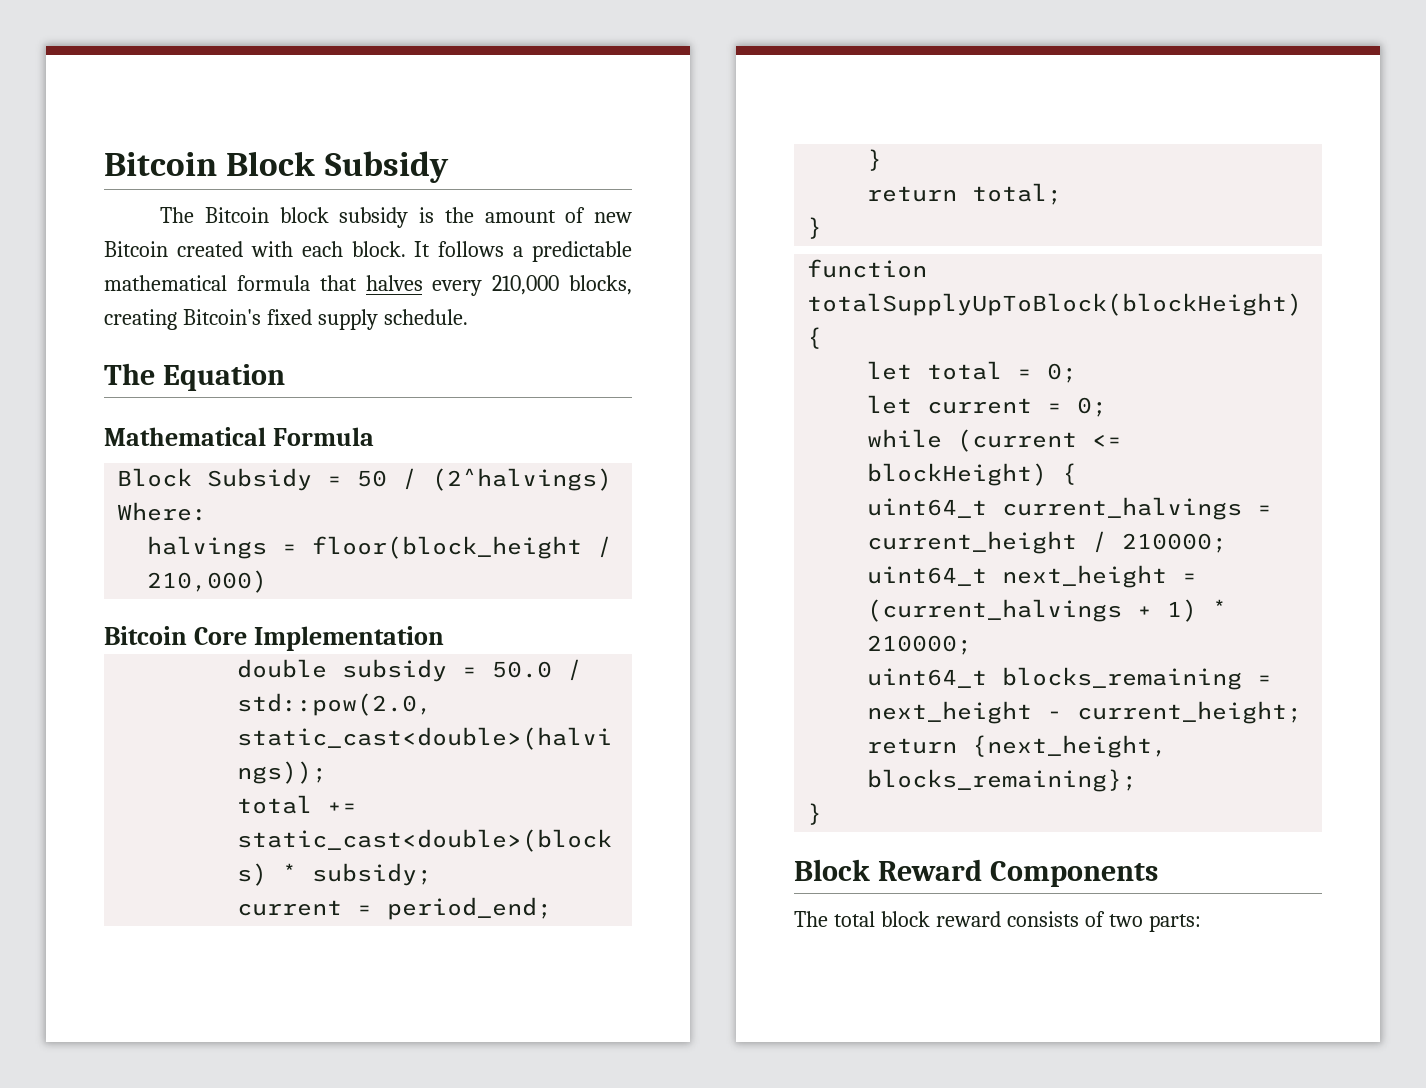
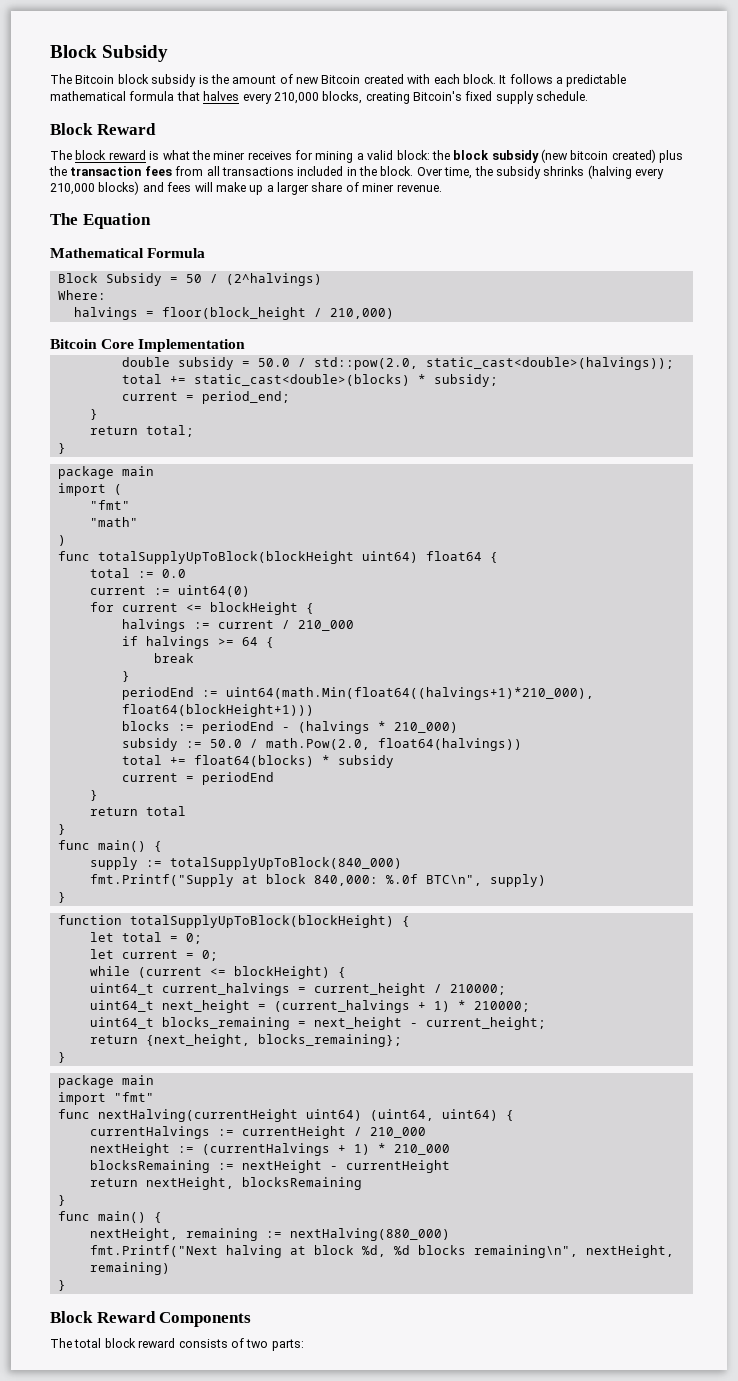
[104,152,217,176] Bitcoin -> (50, 51) none
(468, 317) none -> [50,123,156,135] [50,149,684,163] [49,165,664,179] [50,181,442,195] // Block Reward // The block reward is what the miner receives for mining a valid block: the block subsidy (new bitcoin created) plus the transaction fees from all transactions included in the block. Over time, the subsidy shrinks (halving every 210,000 blocks) and fees will make up a larger share of miner revenue.
(823, 228) none -> [57,466,154,479] [57,483,122,496] [89,500,130,510] [89,517,138,527] [57,535,66,546] [57,551,498,564] [89,568,186,578] [89,585,250,597] [89,602,314,615] [121,619,354,632] [121,636,274,649] [153,653,194,663] [121,671,130,682] [121,687,594,700] [121,704,314,717] [121,721,458,734] [121,738,522,751] [121,755,394,768] [121,772,274,785] [89,790,98,801] [89,806,186,816] [57,824,66,835] [57,840,162,852] [89,857,402,870] [89,874,546,887] [57,892,66,903] // package main // import ( // "fmt" // "math" // ) // func totalSupplyUpToBlock(blockHeight uint64) float64 { // total := 0.0 // current := uint64(0) // for current <= blockHeight { // halvings := current / 210_000 // if halvings >= 64 { // break // } // periodEnd := uint64(math.Min(float64((halvings+1)*210_000), float64(blockHeight+1))) // blocks := periodEnd - (halvings * 210_000) // subsidy := 50.0 / math.Pow(2.0, float64(halvings)) // total += float64(blocks) * subsidy // current = periodEnd // } // return total // } // func main() { // supply := totalSupplyUpToBlock(840_000) // fmt.Printf("Supply at block 840,000: %.0f BTC\n", supply) // }
(823, 814) none -> [57,1075,154,1088] [57,1092,154,1105] [57,1109,514,1122] [89,1126,426,1139] [89,1143,450,1156] [89,1160,450,1173] [89,1177,362,1190] [57,1195,66,1206] [57,1211,162,1223] [89,1228,450,1241] [89,1245,674,1258] [89,1262,170,1275] [57,1280,66,1291] // package main // import "fmt" // func nextHalving(currentHeight uint64) (uint64, uint64) { // currentHalvings := currentHeight / 210_000 // nextHeight := (currentHalvings + 1) * 210_000 // blocksRemaining := nextHeight - currentHeight // return nextHeight, blocksRemaining // } // func main() { // nextHeight, remaining := nextHalving(880_000) // fmt.Printf("Next halving at block %d, %d blocks remaining\n", nextHeight, remaining) // }

